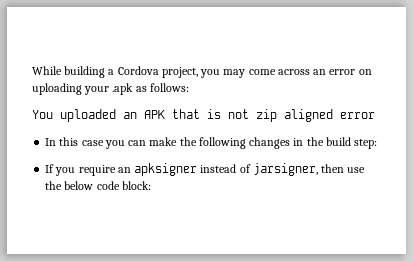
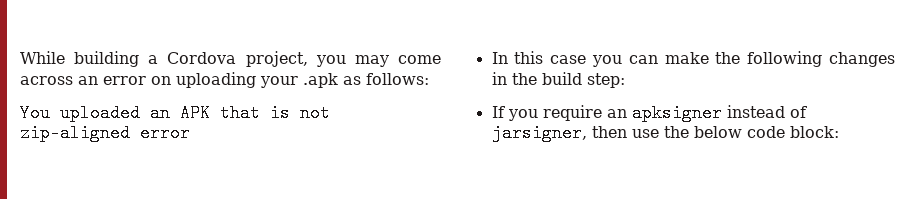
[256,109,333,122] zip aligned -> [20,124,130,142] zip-aligned

